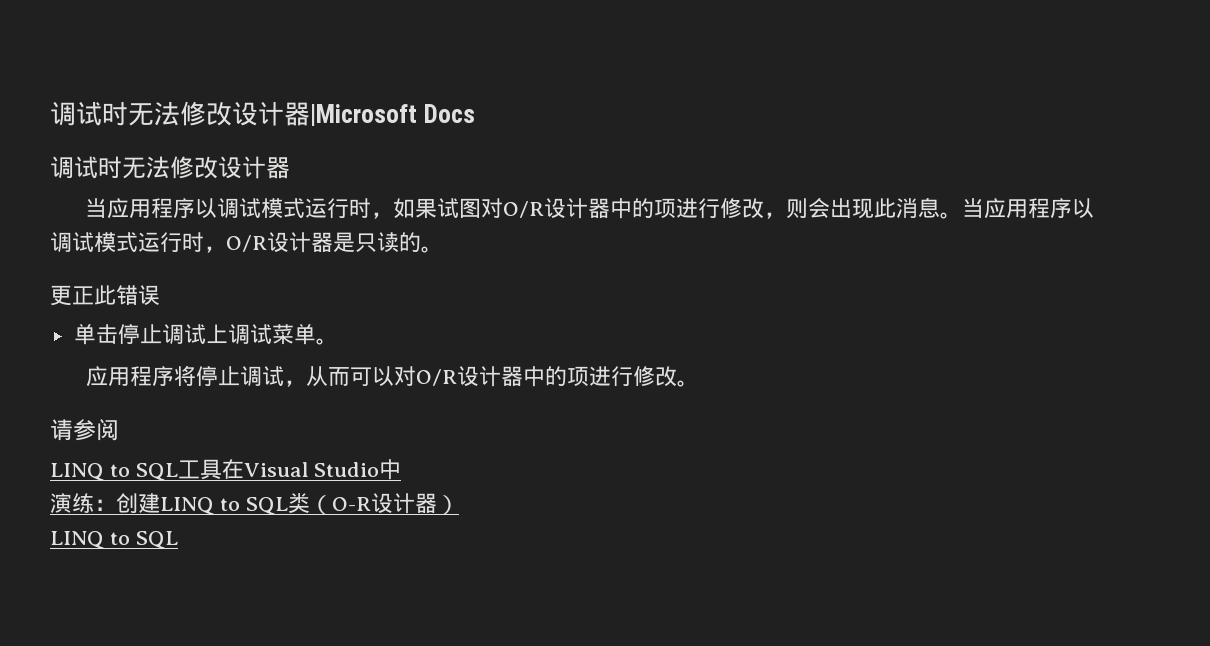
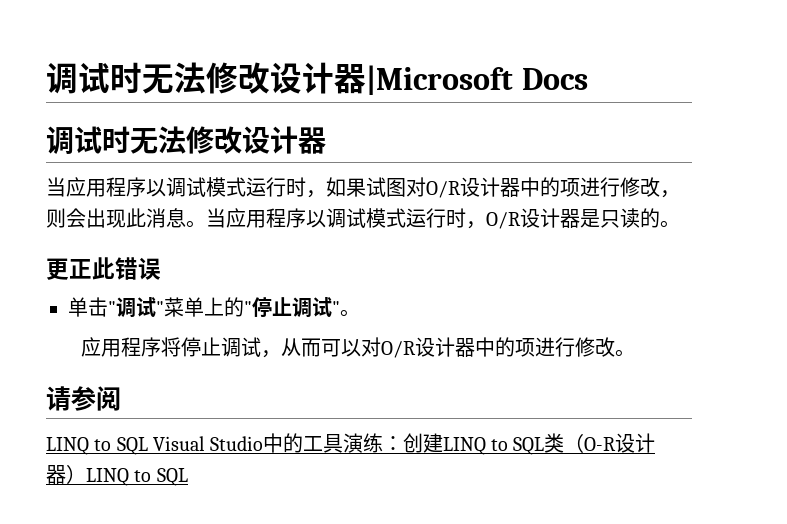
[117,324,316,345] 停止调试上调试菜单 -> [108,297,340,318] "调试"菜单上的"停止调试"
[177,459,244,480] 工具在 -> (148, 446) none
(402, 469) // -> [282,433,343,453] 的工具
(459, 505) // -> (86, 474) none

